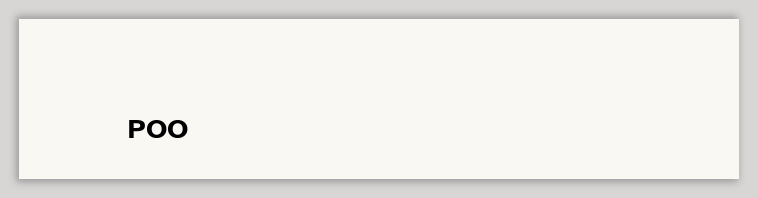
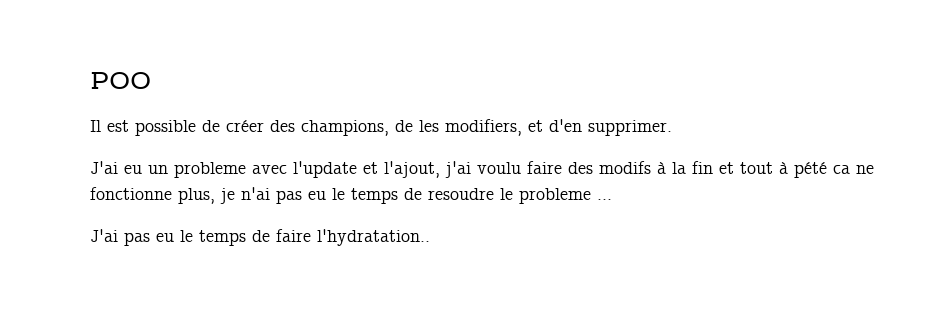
(188, 129) none -> [90,119,672,136] [90,161,874,178] [90,187,612,204] [90,229,430,246] // Il est possible de créer des champions, de les modifiers, et d'en supprimer. // J'ai eu un probleme avec l'update et l'ajout, j'ai voulu faire des modifs à la fin et tout à pété ca ne fonctionne plus, je n'ai pas eu le temps de resoudre le probleme ... // J'ai pas eu le temps de faire l'hydratation..

